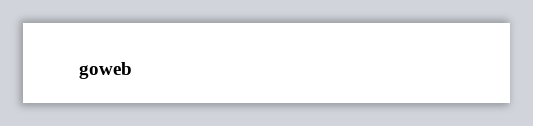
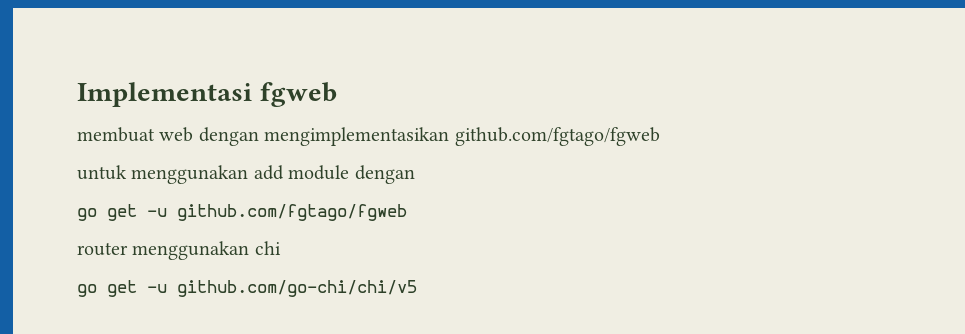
[79,62,132,79] goweb -> [77,82,337,107] [77,127,660,146] [77,165,415,184] [77,204,407,221] [77,241,281,260] [77,280,417,297] Implementasi fgweb // membuat web dengan mengimplementasikan github.com/fgtago/fgweb // untuk menggunakan add module dengan // go get -u github.com/fgtago/fgweb // router menggunakan chi // go get -u github.com/go-chi/chi/v5

